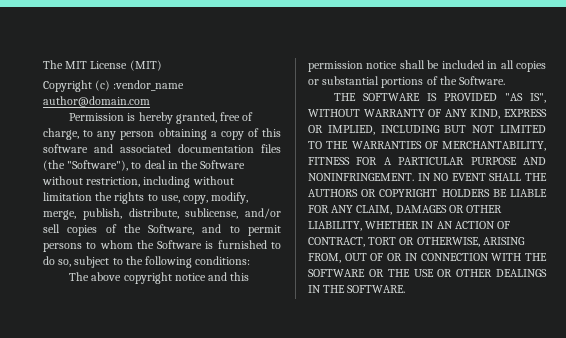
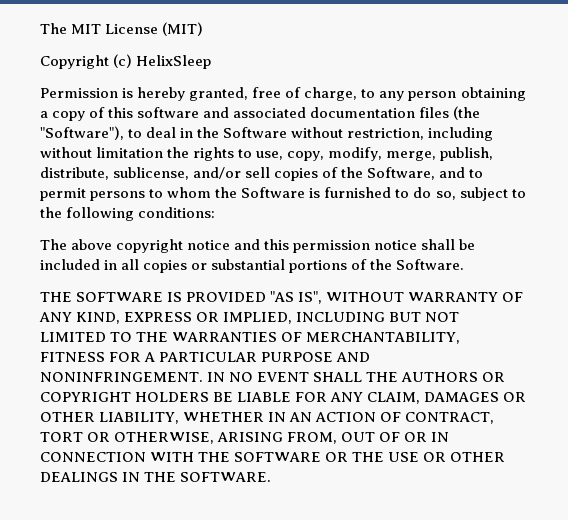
[113,80,185,91] [43,96,150,107] :vendor_name author@domain.com -> [136,55,212,69] HelixSleep

